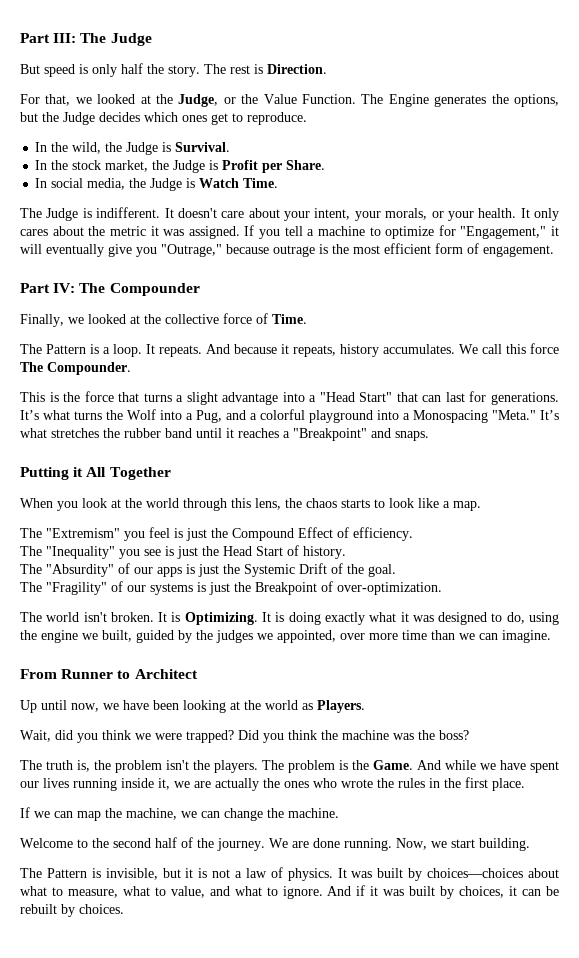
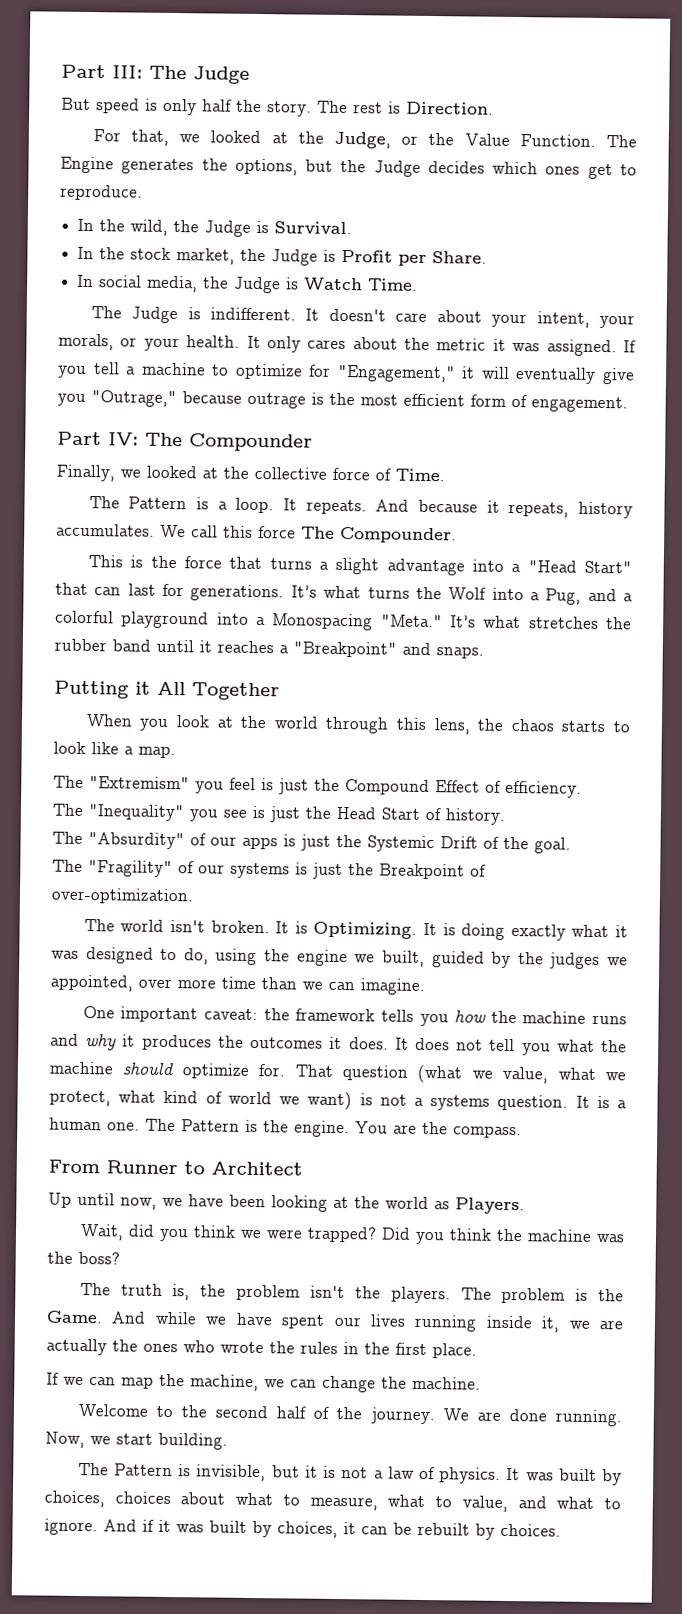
(551, 636) none -> [82,1005,627,1027] [50,1033,627,1056] [49,1061,626,1084] [49,1090,627,1111] [49,1117,522,1139] // One important caveat: the framework tells you how the machine runs and why it produces the outcomes it does. It does not tell you what the machine should optimize for. That question (what we value, what we protect, what kind of world we want) is not a systems question. It is a human one. The Pattern is the engine. You are the compass.
[427,868,524,878] choices—choices -> [44,1490,171,1508] choices, choices

